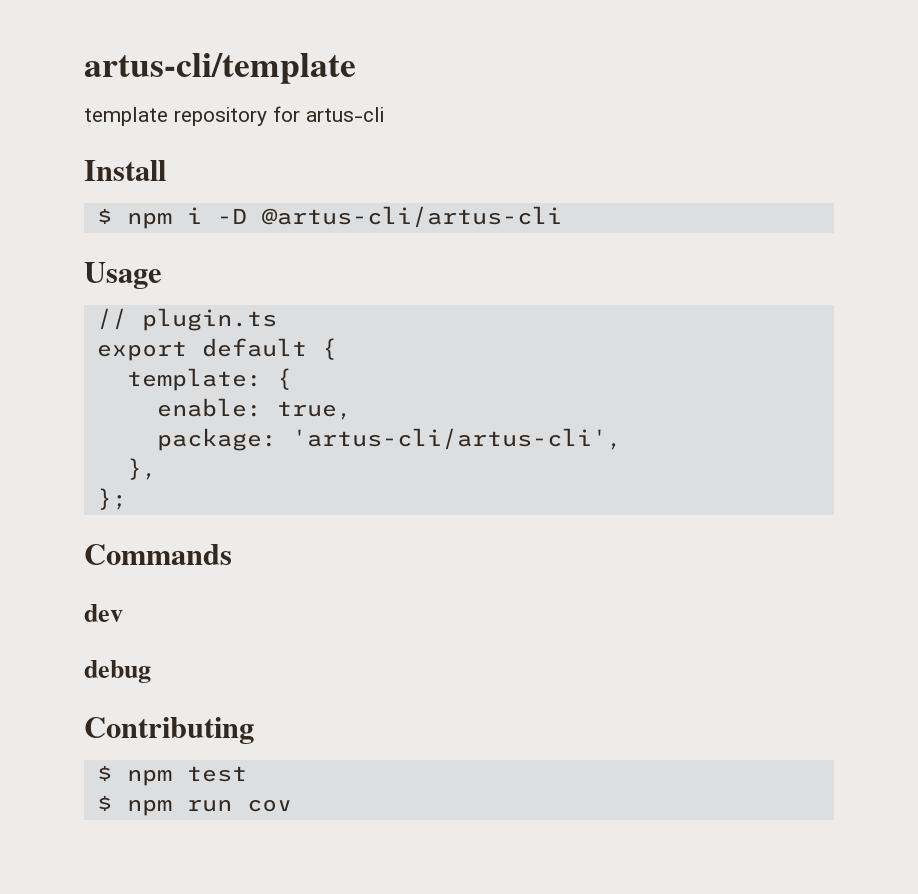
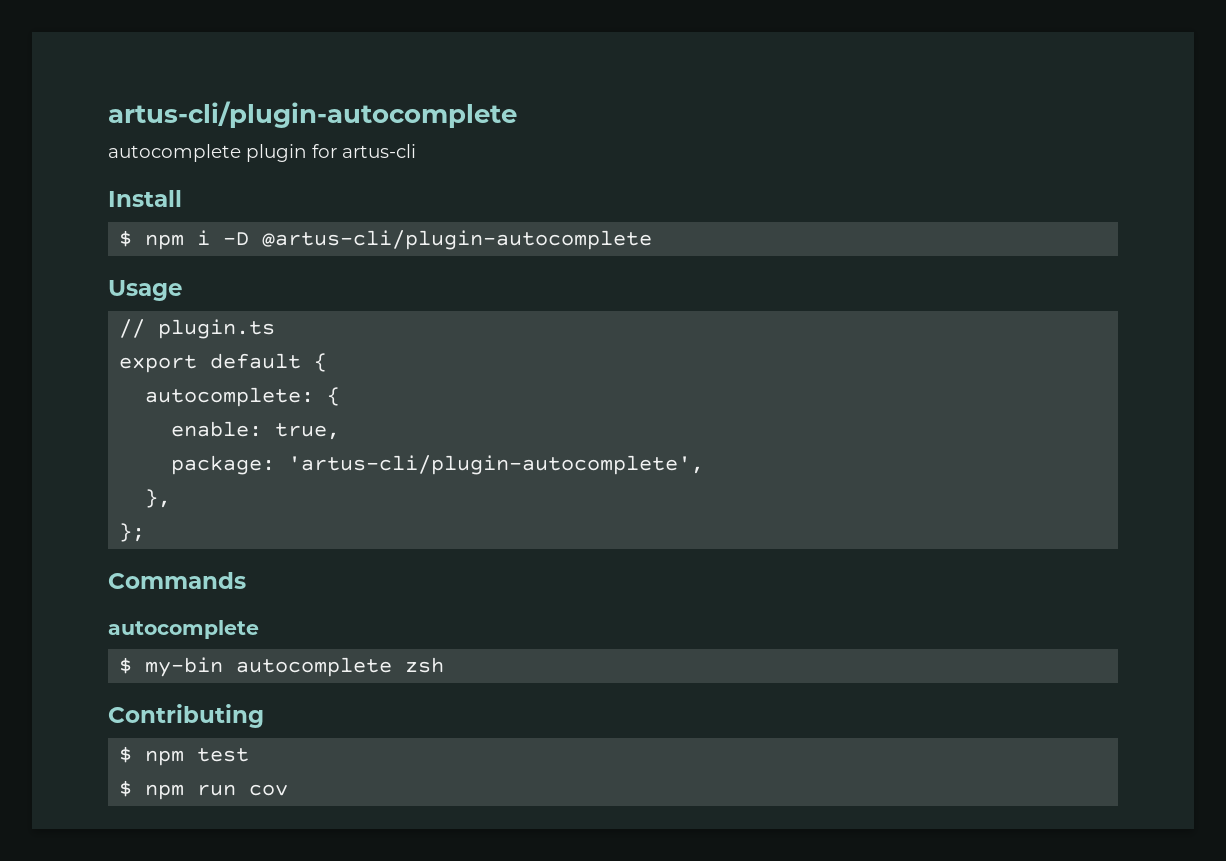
[84,53,356,84] [84,107,267,126] artus-cli/template // template repository -> [108,101,517,128] [108,144,307,162] artus-cli/plugin-autocomplete // autocomplete plugin
[261,206,562,228] @artus-cli/artus-cli -> [262,230,653,250] @artus-cli/plugin-autocomplete
[126,368,262,391] template: -> [145,387,315,407] autocomplete:
[291,428,622,450] 'artus-cli/artus-cli', -> [288,455,705,475] 'artus-cli/plugin-autocomplete',
[84,604,123,622] [84,660,151,683] dev // debug -> [108,620,259,639] [119,657,445,677] autocomplete // $ my-bin autocomplete zsh

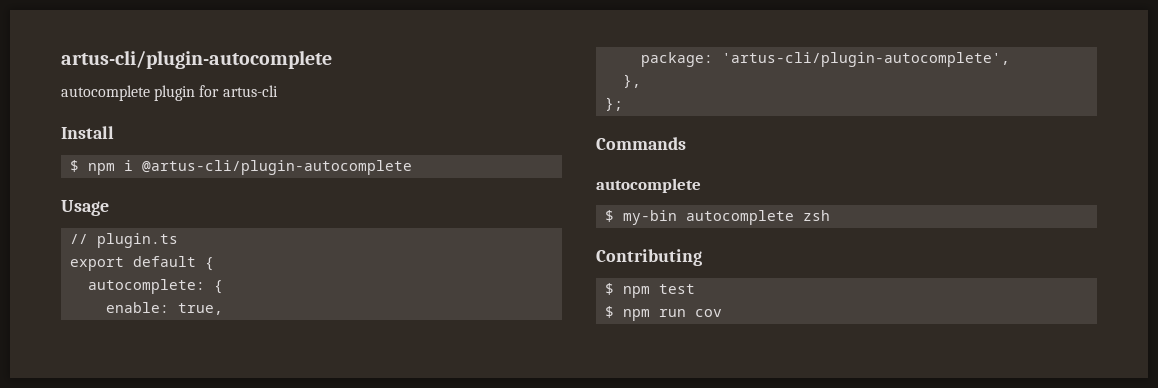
[223,232,250,245] -D -> (134, 165) none

